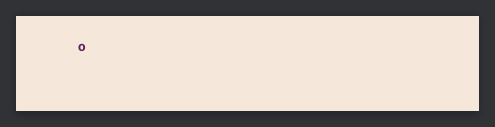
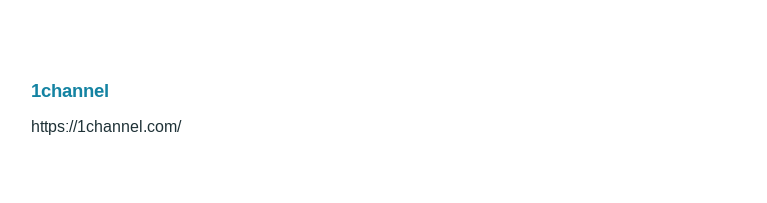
[78,43,86,52] o -> [31,84,109,97] [31,120,182,135] 1channel // https://1channel.com/

